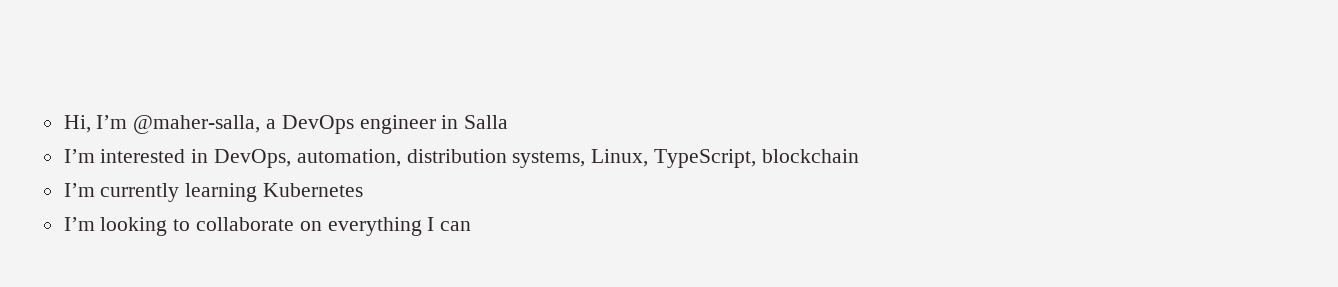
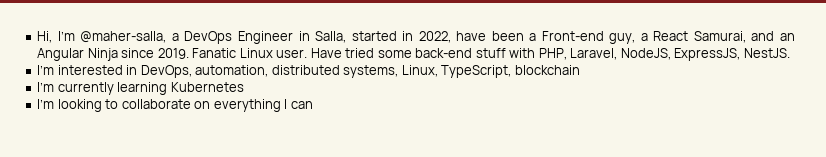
[359,115,509,134] engineer in Salla -> [237,31,795,44] [37,48,790,61] Engineer in Salla, started in 2022, have been a Front-end guy, a React Samurai, and an Angular Ninja since 2019. Fanatic Linux user. Have tried some back-end stuff with PHP, Laravel, NodeJS, ExpressJS, NestJS.
[406,149,507,163] distribution -> [271,65,340,75] distributed

